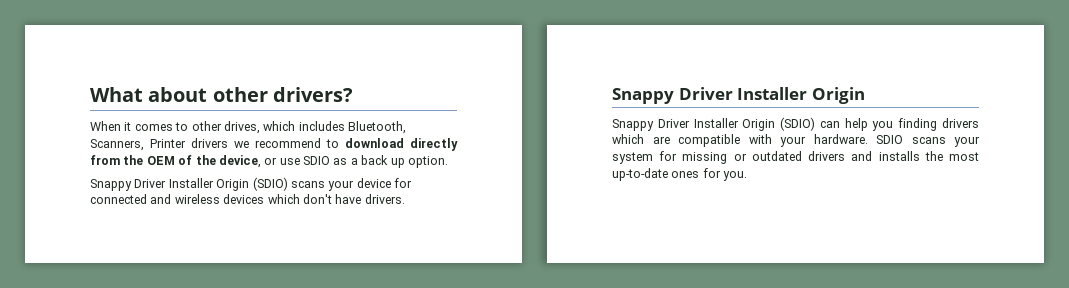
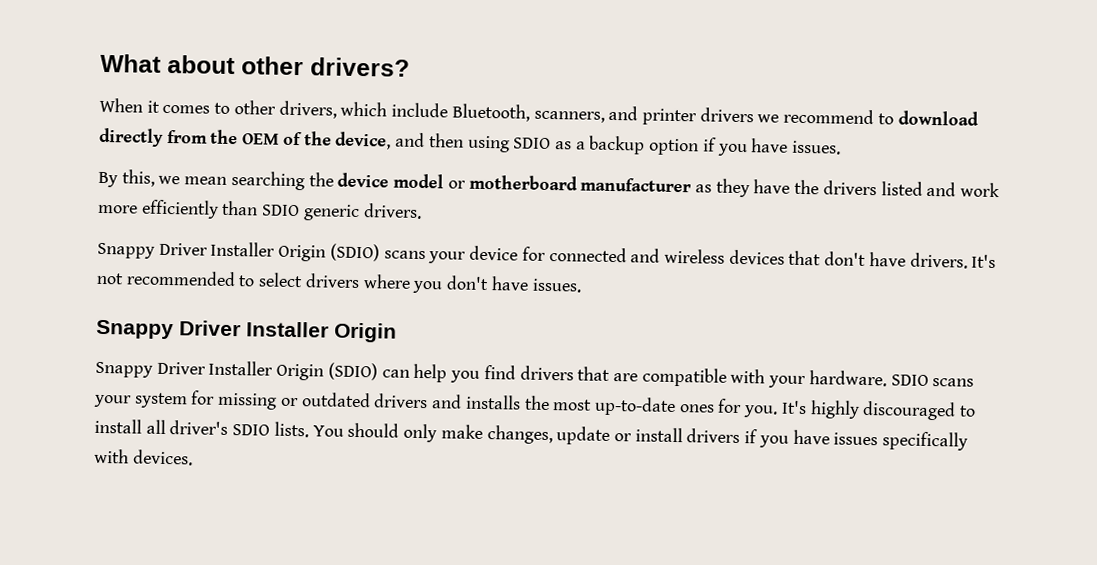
[223,121,406,134] [90,139,186,151] drives, which includes Bluetooth, Scanners, Printer -> [278,100,697,126] drivers, which include Bluetooth, scanners, and printer
[264,155,448,168] or use SDIO as a back up option. -> [395,132,842,157] [98,169,1001,198] [98,199,422,222] and then using SDIO as a backup option if you have issues. // By this, we mean searching the device model or motherboard manufacturer as they have the drivers listed and work more efficiently than SDIO generic drivers.
[267,194,300,204] which -> [788,250,822,266] that
(405, 199) none -> [971,254,997,269] [96,270,582,294] It's not recommended to select drivers where you don't have issues.
[898,118,979,131] [612,134,644,144] finding drivers which -> [483,364,611,381] find drivers that
(748, 176) none -> [780,400,977,421] [94,418,969,451] [94,448,193,466] It's highly discouraged to install all driver's SDIO lists. You should only make changes, update or install drivers if you have issues specifically with devices.

